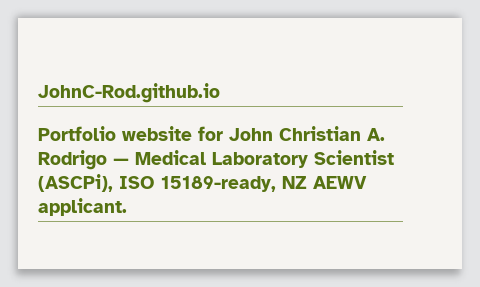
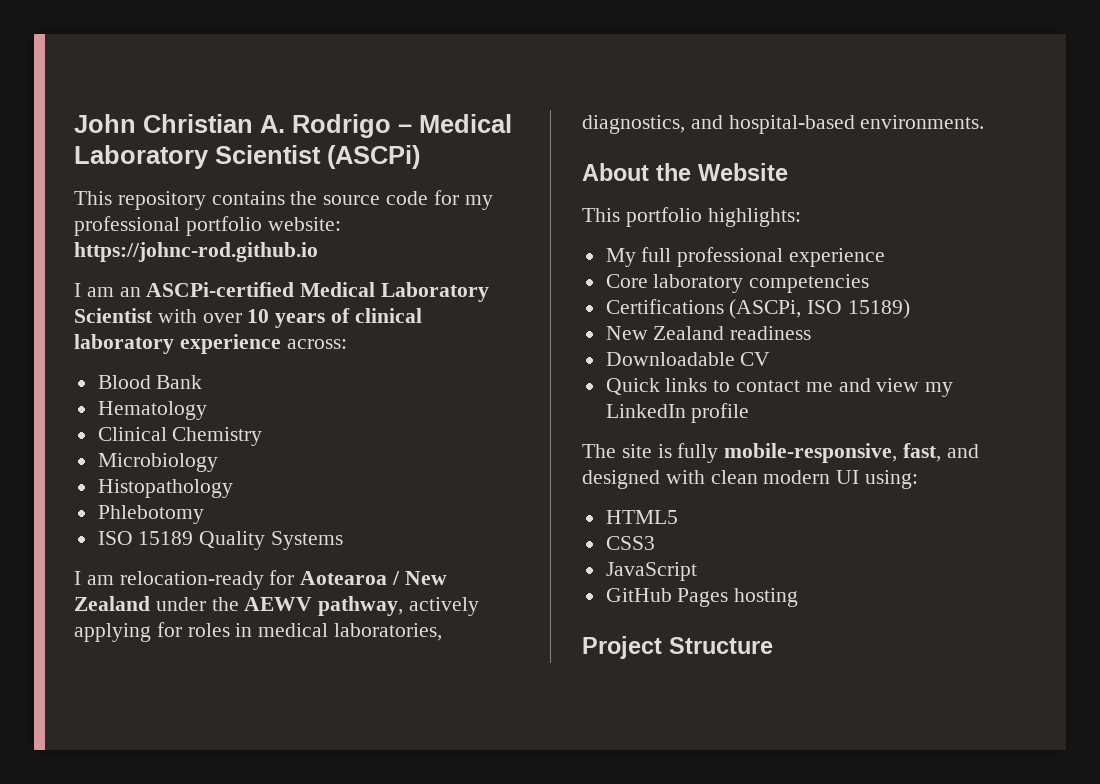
[38,83,220,103] [38,126,223,141] JohnC-Rod.github.io // Portfolio website for -> (74, 123) none
[113,150,394,168] [38,174,367,192] [38,198,127,216] — Medical Laboratory Scientist (ASCPi), ISO 15189-ready, NZ AEWV applicant. -> [398,114,512,133] [74,145,420,169] [74,190,493,210] [74,216,341,236] [74,242,318,262] [74,282,490,302] [74,308,422,328] [74,334,347,354] [97,375,203,389] [97,401,207,420] [97,427,263,446] [97,453,218,472] [97,479,233,498] [97,505,204,524] [97,531,344,550] [74,570,447,590] [74,596,480,616] [74,622,443,642] [582,115,985,134] [582,163,788,181] [582,207,801,227] [605,247,886,267] [605,274,870,293] [605,299,911,319] [605,326,812,340] [605,352,771,366] [605,378,954,397] [605,403,750,423] [582,443,979,463] [582,470,919,489] [605,510,678,524] [605,536,655,550] [605,562,697,581] [605,588,799,607] [582,636,773,659] – Medical Laboratory Scientist (ASCPi) // This repository contains the source code for my professional portfolio website: https://johnc-rod.github.io // I am an ASCPi-certified Medical Laboratory Scientist with over 10 years of clinical laboratory experience across: // Blood Bank // Hematology // Clinical Chemistry // Microbiology // Histopathology // Phlebotomy // ISO 15189 Quality Systems // I am relocation-ready for Aotearoa / New Zealand under the AEWV pathway, actively applying for roles in medical laboratories, diagnostics, and hospital-based environments. // About the Website // This portfolio highlights: // My full professional experience // Core laboratory competencies // Certifications (ASCPi, ISO 15189) // New Zealand readiness // Downloadable CV // Quick links to contact me and view my LinkedIn profile // The site is fully mobile-responsive, fast, and designed with clean modern UI using: // HTML5 // CSS3 // JavaScript // GitHub Pages hosting // Project Structure

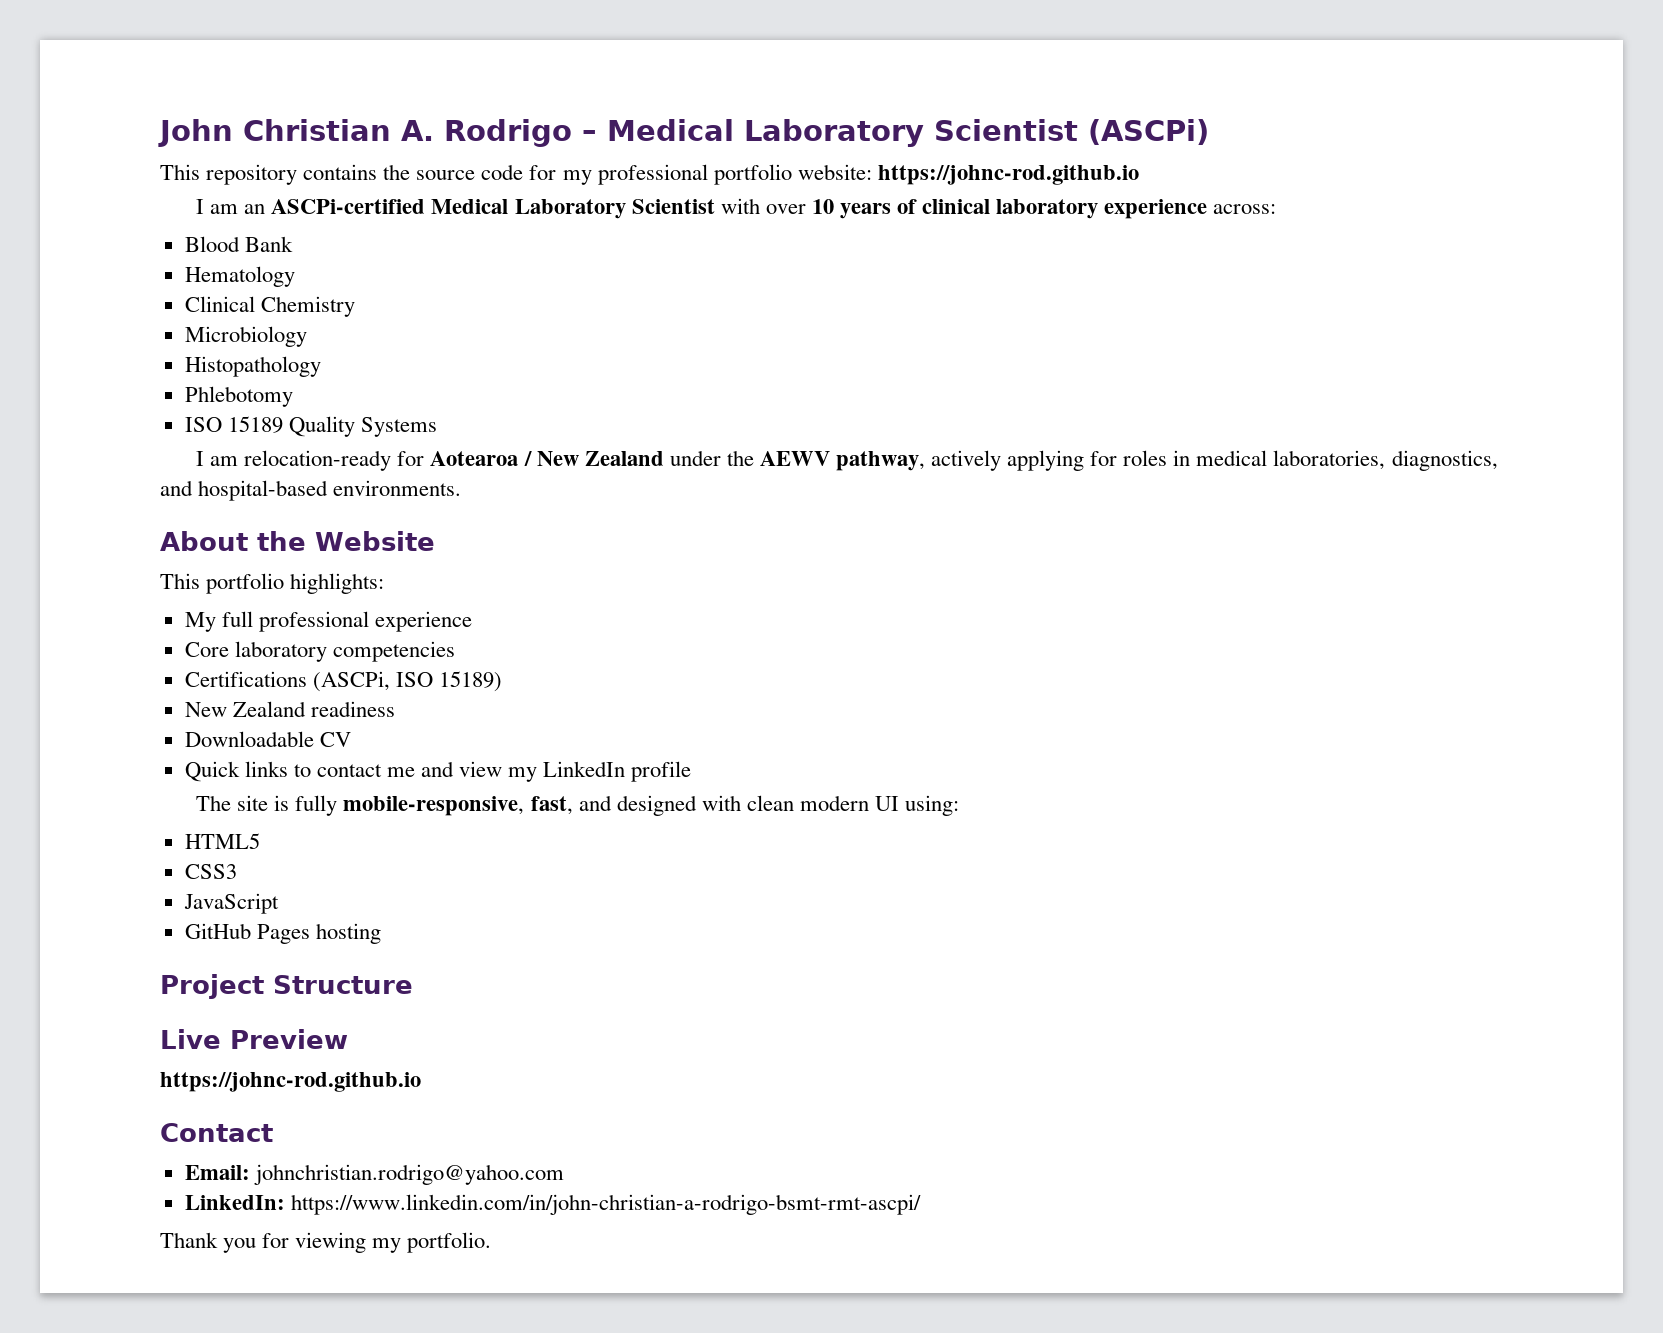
(773, 645) none -> [160,1029,348,1049] [160,1072,421,1092] [160,1123,273,1142] [184,1164,564,1185] [184,1194,921,1215] [160,1232,492,1253] // Live Preview // https://johnc-rod.github.io // Contact // Email: johnchristian.rodrigo@yahoo.com // LinkedIn: https://www.linkedin.com/in/john-christian-a-rodrigo-bsmt-rmt-ascpi/ // Thank you for viewing my portfolio.

